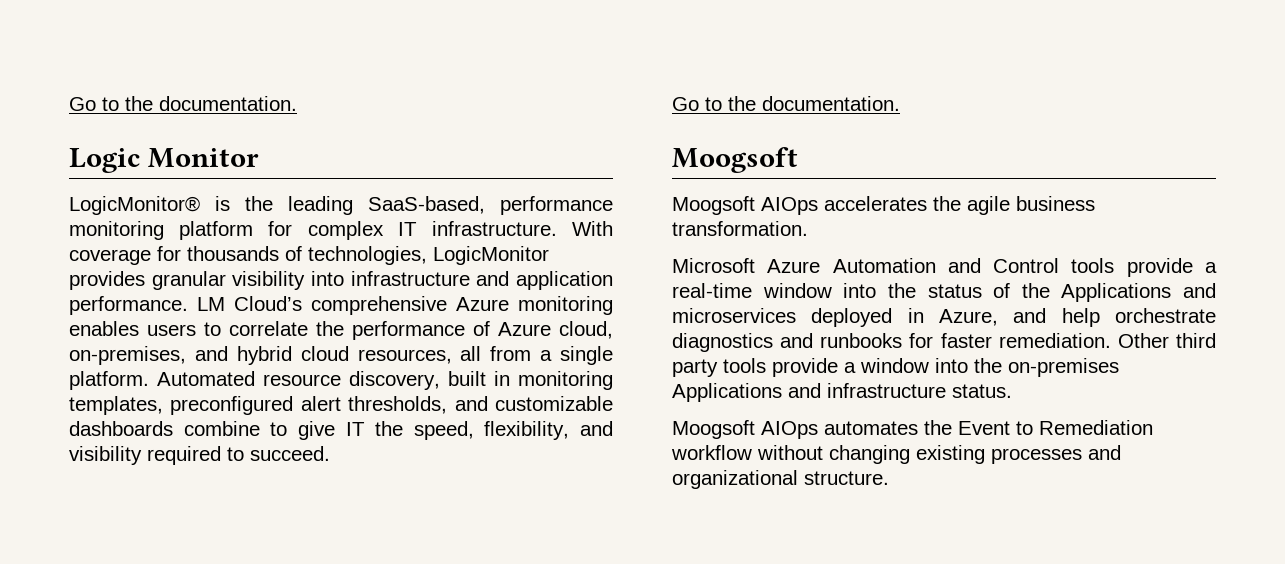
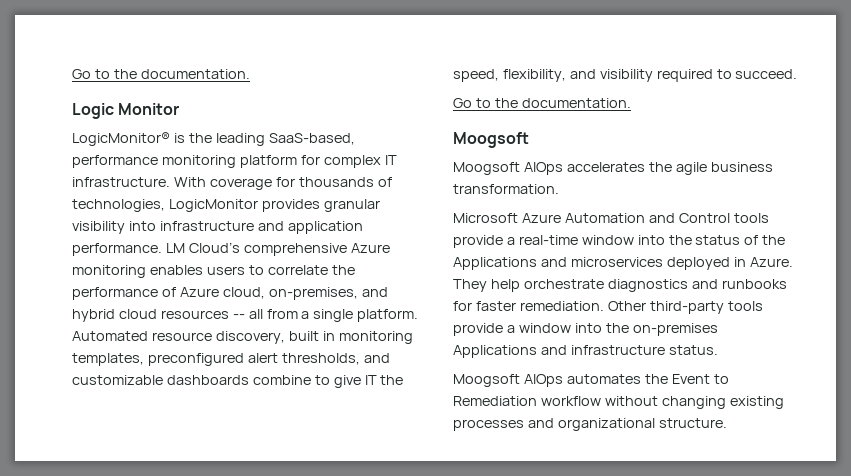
[357,349,452,364] resources, -> [160,310,245,319] resources --
[939,308,1047,326] Azure, and -> [749,257,793,267] [453,279,487,292] Azure. They
[1176,333,1216,348] [672,359,718,377] third party -> [649,301,724,314] third-party

